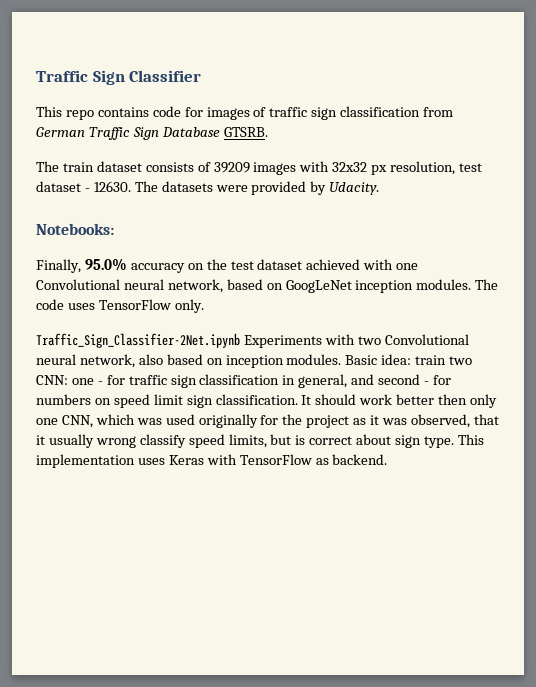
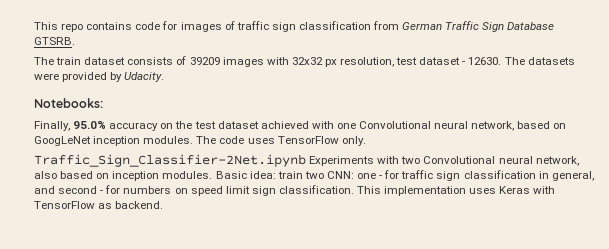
[36,70,202,85] Traffic Sign Classifier // -> (34, 26) none
[301,394,498,408] [36,414,499,428] [36,434,455,448] It should work better then only one CNN, which was used originally for the project as it was observed, that it usually wrong classify speed limits, but is correct about sign type. -> (354, 189) none

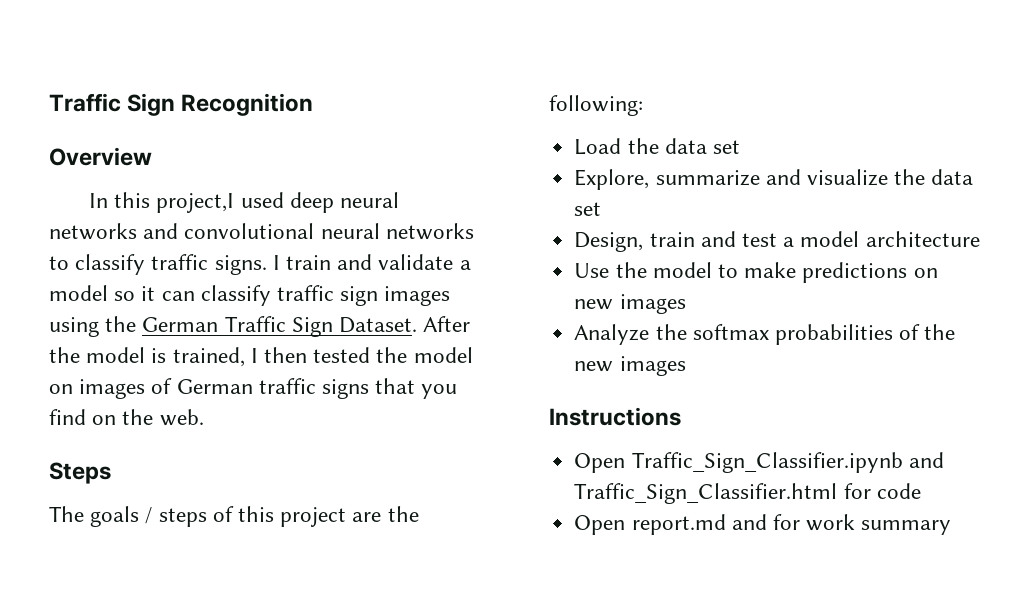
[34,21,555,32] [34,37,75,45] [34,56,575,67] [34,72,165,82] [34,98,103,108] [34,121,567,131] [34,136,366,146] [34,154,579,167] [34,170,594,181] [34,185,556,196] [34,201,164,209] This repo contains code for images of traffic sign classification from German Traffic Sign Database GTSRB. // The train dataset consists of 39209 images with 32x32 px resolution, test dataset - 12630. The datasets were provided by Udacity. // Notebooks: // Finally, 95.0% accuracy on the test dataset achieved with one Convolutional neural network, based on GoogLeNet inception modules. The code uses TensorFlow only. // Traffic_Sign_Classifier-2Net.ipynb Experiments with two Convolutional neural network, also based on inception modules. Basic idea: train two CNN: one - for traffic sign classification in general, and second - for numbers on speed limit sign classification. This implementation uses Keras with TensorFlow as backend. -> [49,93,314,116] [49,147,152,166] [88,192,399,213] [49,223,474,240] [49,254,471,275] [49,285,451,306] [49,316,471,337] [49,347,473,367] [49,378,458,399] [49,409,204,426] [49,462,111,484] [49,506,419,527] [549,95,643,116] [574,138,740,155] [574,169,974,190] [574,202,602,216] [574,231,980,252] [574,262,938,283] [574,294,686,314] [574,324,956,345] [574,356,686,376] [549,407,681,426] [574,452,944,473] [574,483,921,504] [574,514,952,535] Traffic Sign Recognition // Overview // In this project,I used deep neural networks and convolutional neural networks to classify traffic signs. I train and validate a model so it can classify traffic sign images using the German Traffic Sign Dataset. After the model is trained, I then tested the model on images of German traffic signs that you find on the web. // Steps // The goals / steps of this project are the following: // Load the data set // Explore, summarize and visualize the data set // Design, train and test a model architecture // Use the model to make predictions on new images // Analyze the softmax probabilities of the new images // Instructions // Open Traffic_Sign_Classifier.ipynb and Traffic_Sign_Classifier.html for code // Open report.md and for work summary

